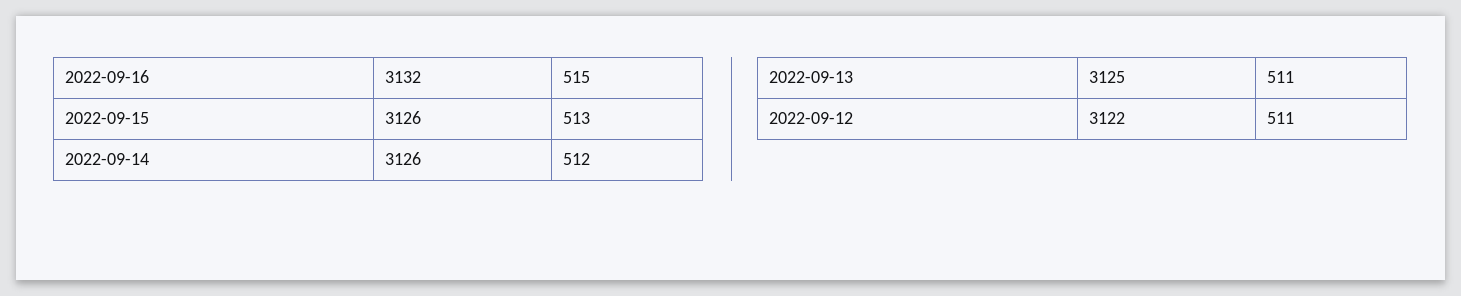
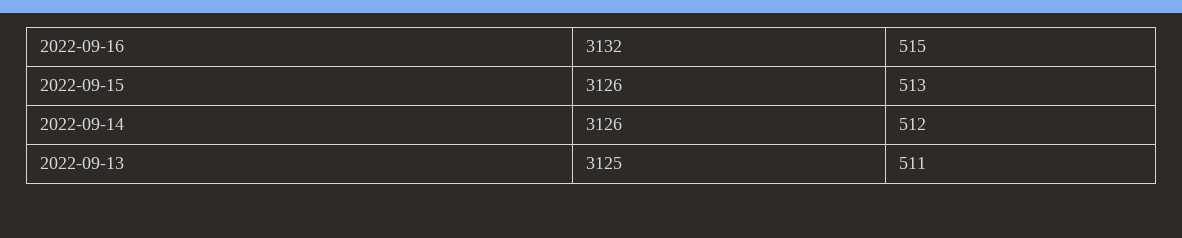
[768,112,853,124] [1088,112,1125,124] [1266,112,1294,124] // 2022-09-12 | 3122 | 511 -> (926, 163) none

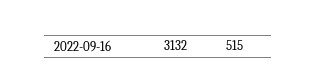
[39,79,124,91] [585,79,622,91] [898,79,926,91] [39,118,124,130] [585,118,622,130] [898,118,926,130] [39,157,124,169] [585,157,622,169] [898,157,926,169] // 2022-09-15 | 3126 | 513 // 2022-09-14 | 3126 | 512 // 2022-09-13 | 3125 | 511 -> (243, 45) none

